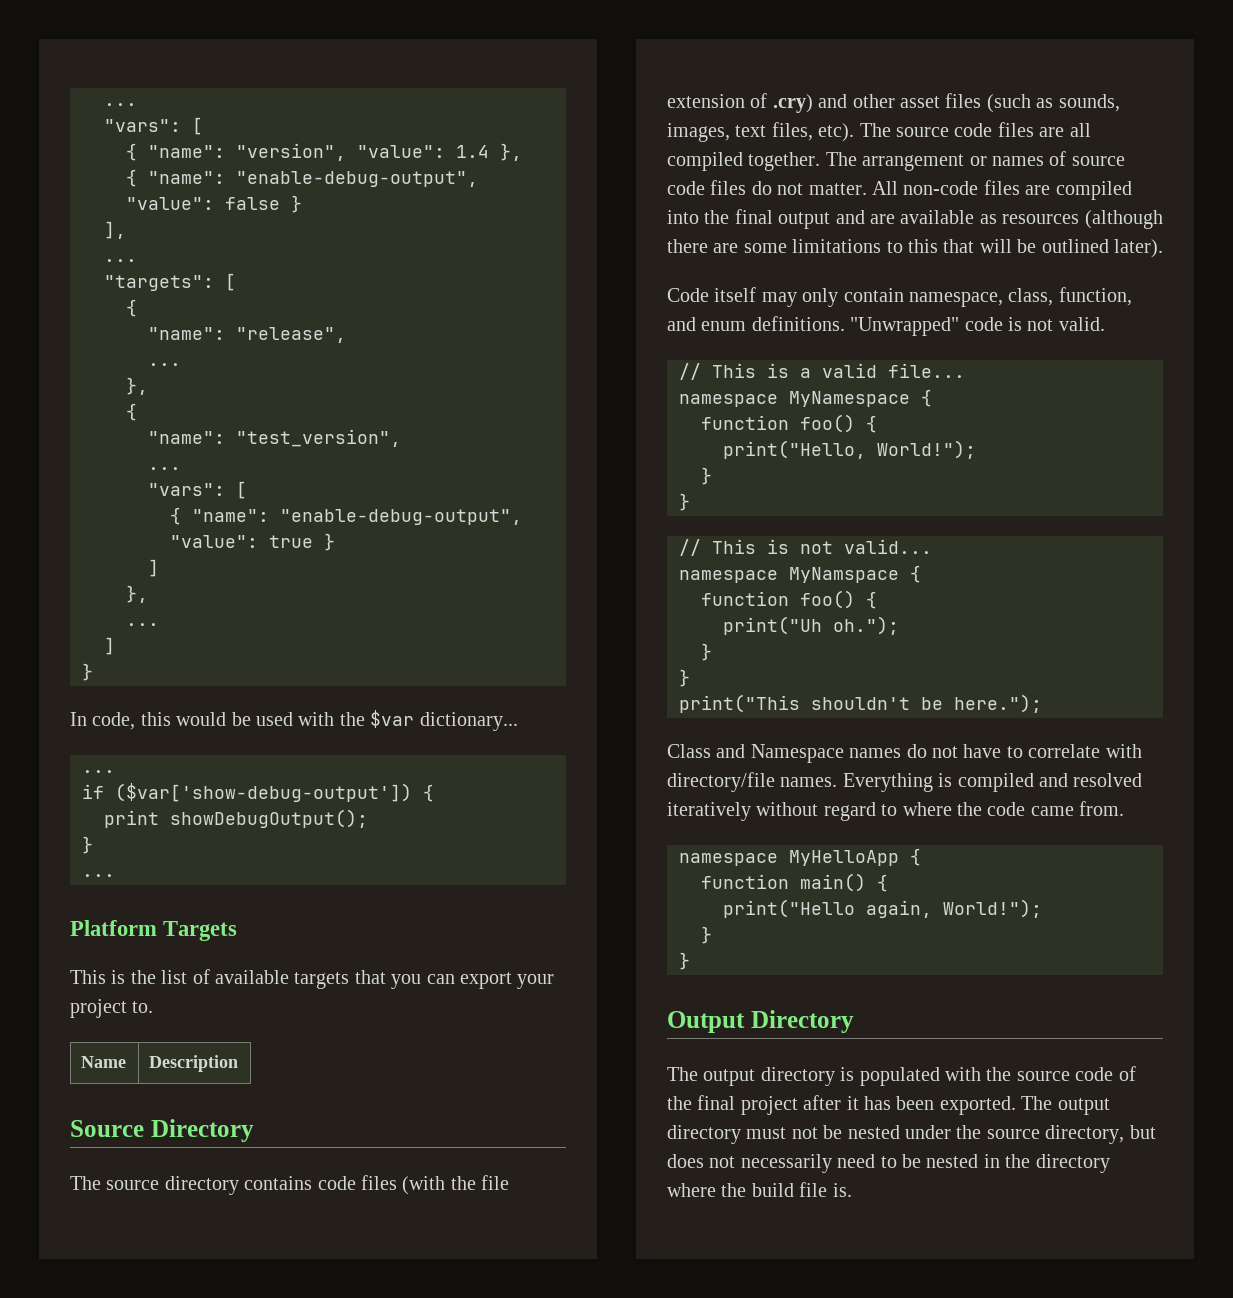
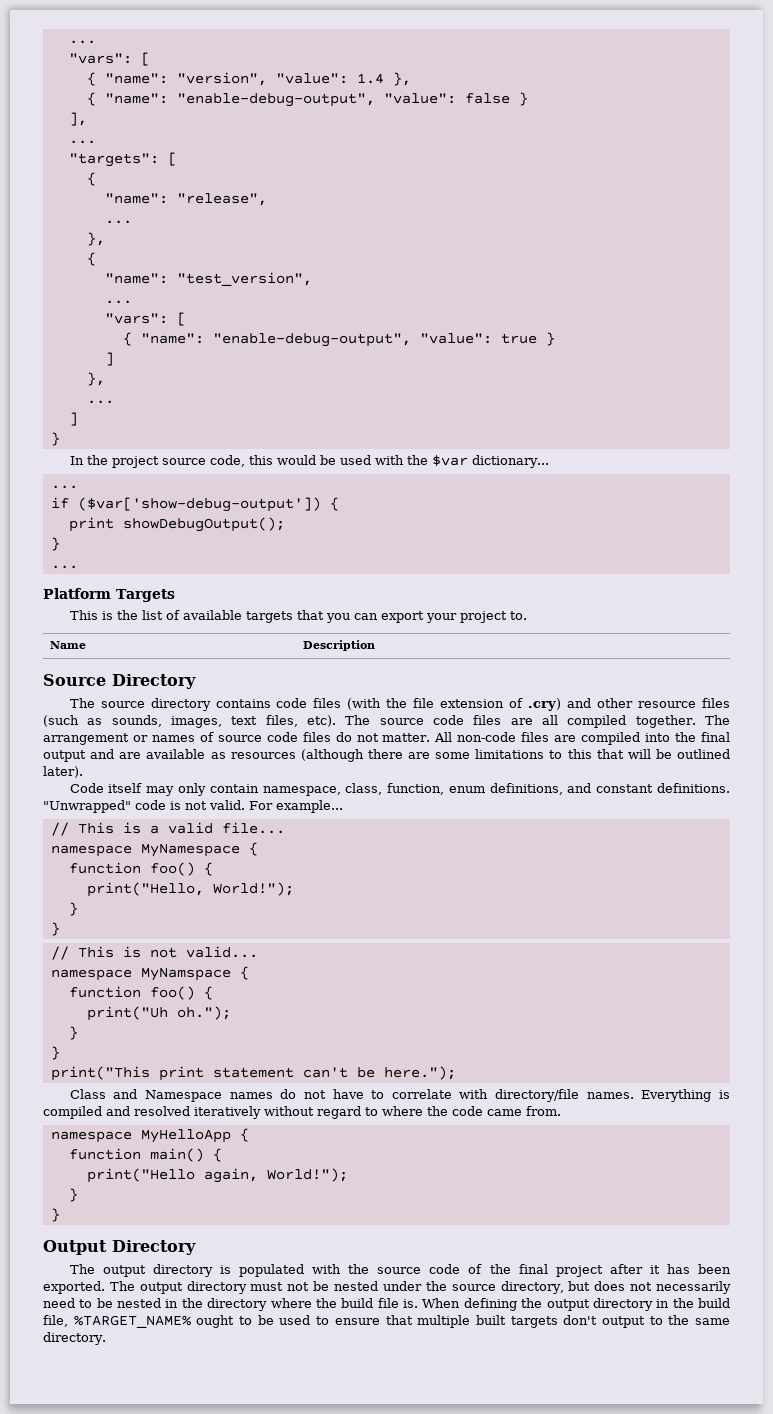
(87, 719) none -> [86,455,206,468] the project source
[900,96,940,108] asset -> [638,701,697,708] resource
[667,317,747,331] and enum -> [448,783,654,795] enum definitions, and constant
(1105, 324) none -> [249,800,343,813] For example...
[811,697,910,710] shouldn't -> [158,1066,348,1081] print statement can't
(852, 1190) none -> [422,1298,730,1311] [43,1315,730,1328] [43,1332,106,1345] When defining the output directory in the build file, %TARGET_NAME% ought to be used to ensure that multiple built targets don't output to the same directory.

